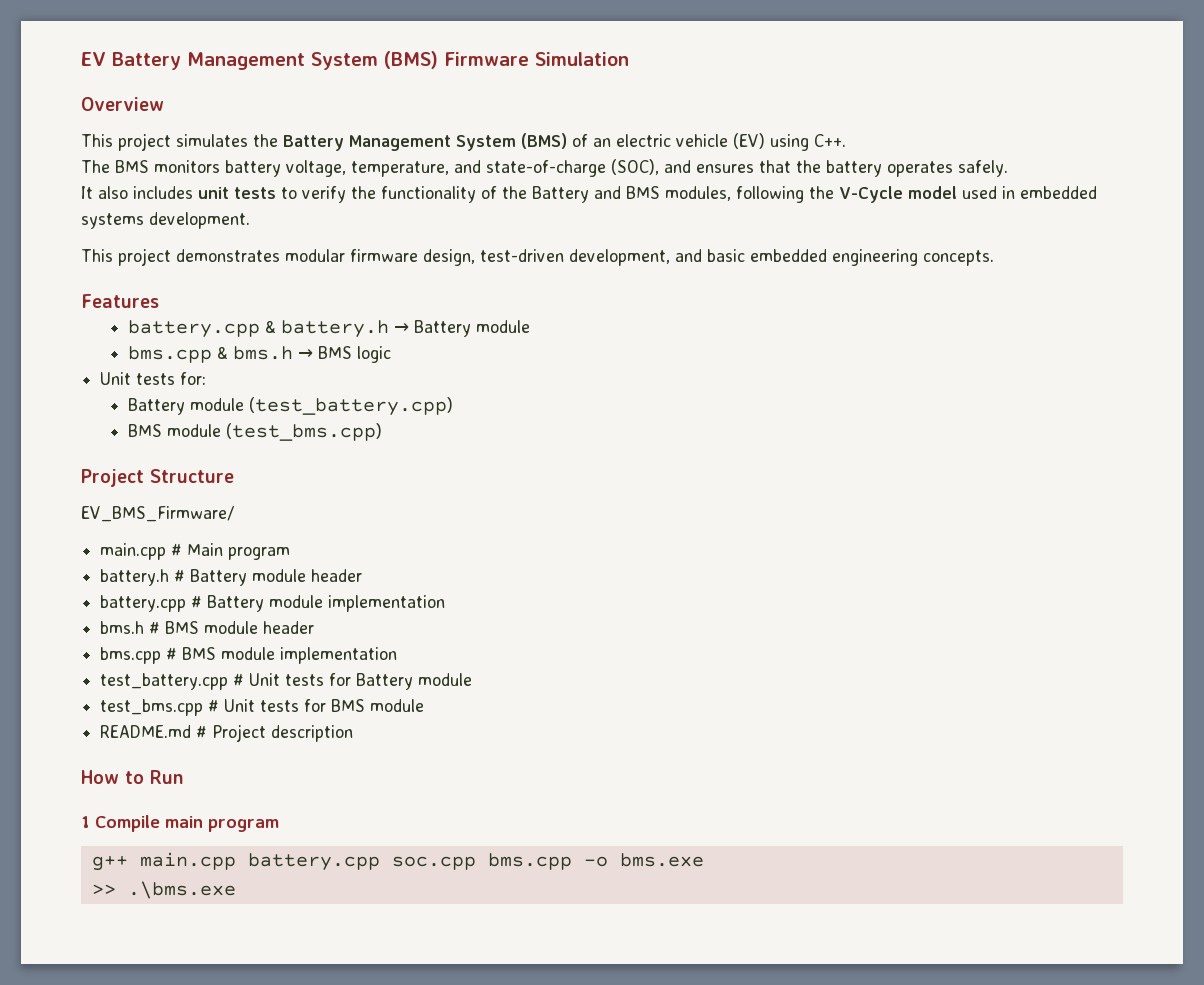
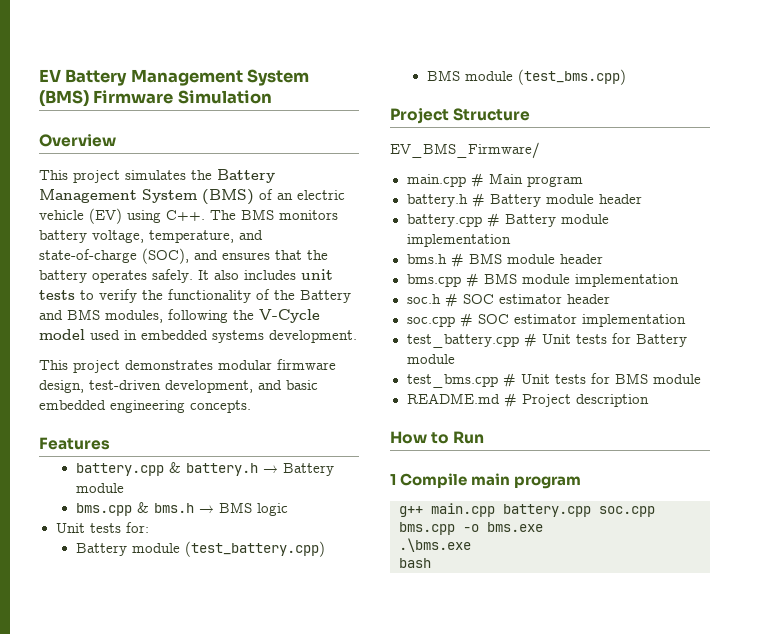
(846, 140) // -> (205, 215) none
(1008, 168) // -> (193, 276) none
(398, 655) none -> [406,293,610,307] [406,313,686,327] // soc.h # SOC estimator header // soc.cpp # SOC estimator implementation
[91,884,116,895] >> -> (543, 527) none
(236, 890) none -> [399,558,431,568] // bash

